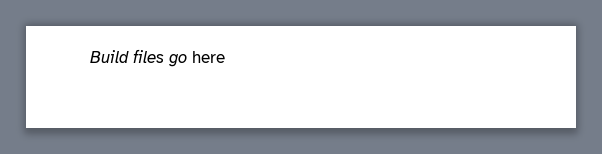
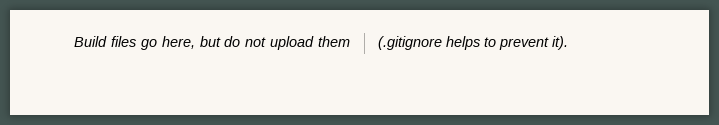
[192,51,225,63] here -> [161,36,568,50] here, but do not upload them (.gitignore helps to prevent it).

